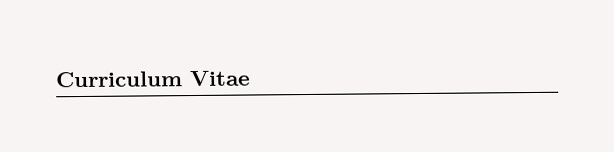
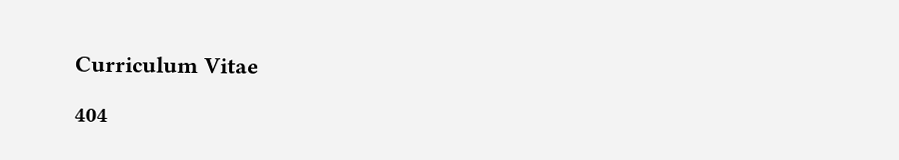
(251, 78) none -> [74,108,108,122] // 404

